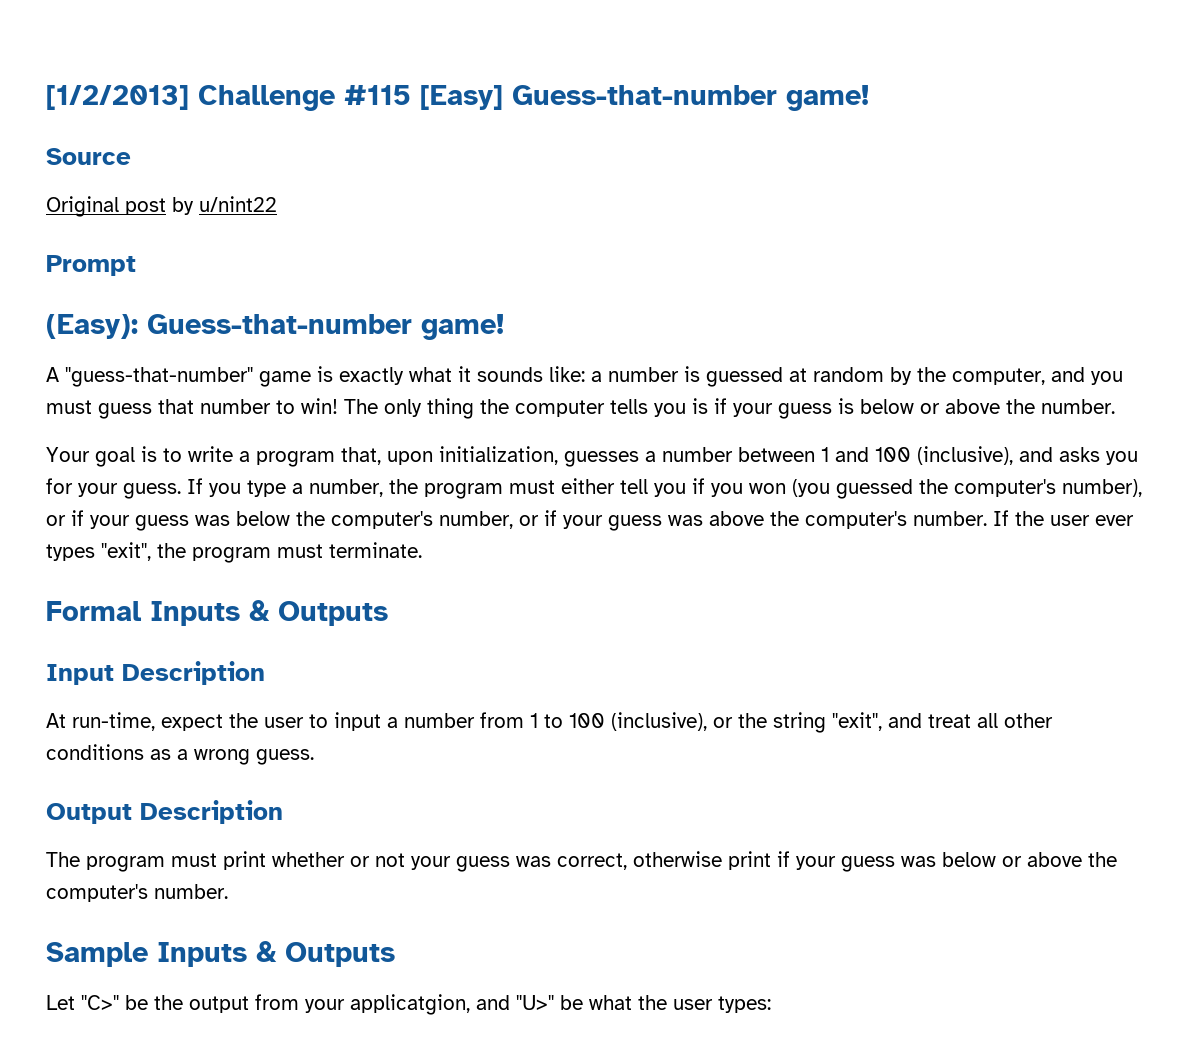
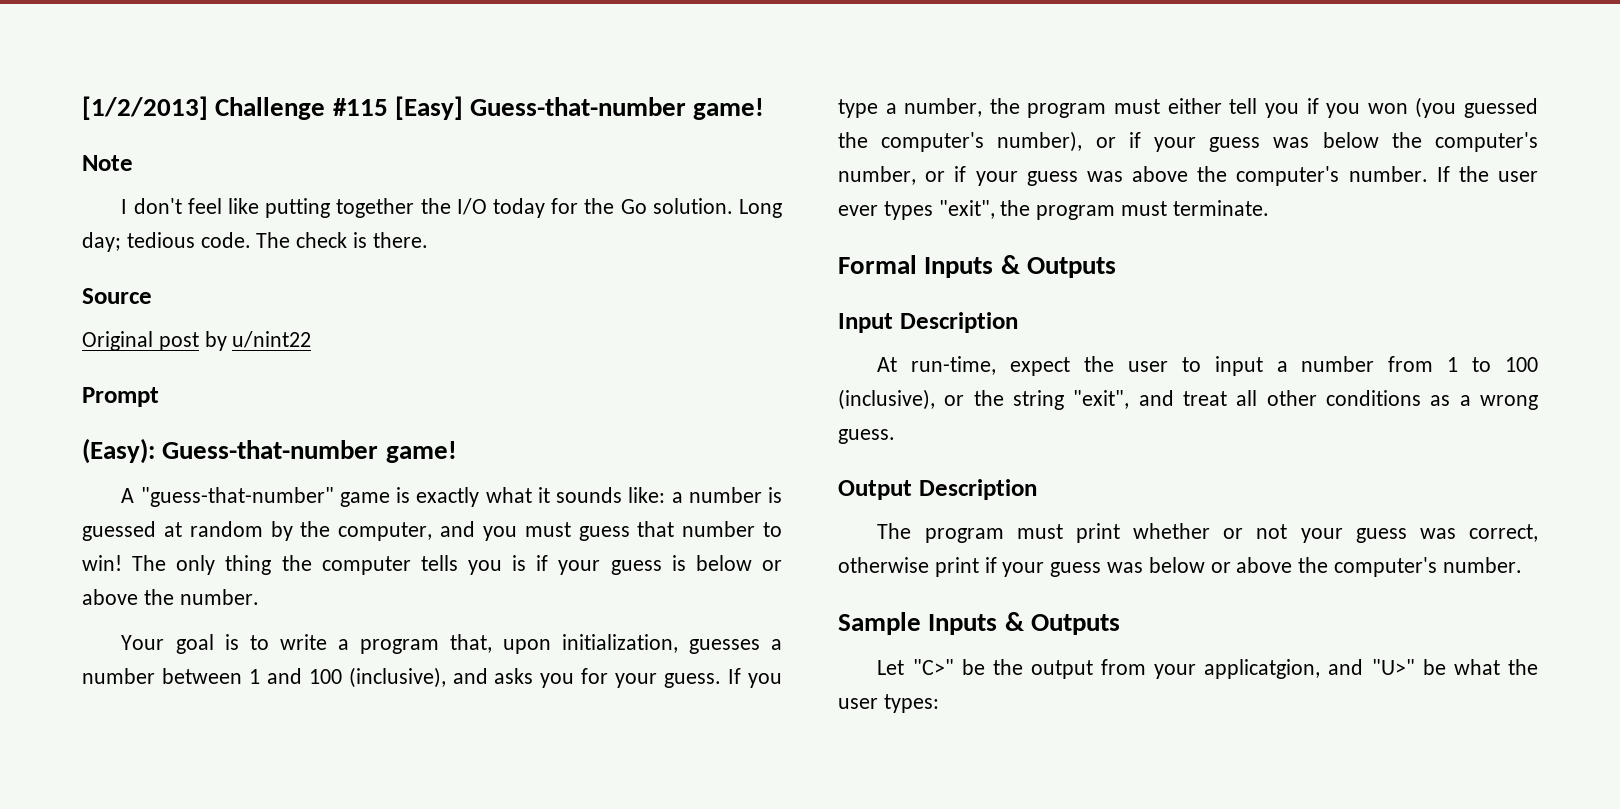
(869, 98) none -> [82,155,133,171] [121,198,783,218] [82,232,428,252] // Note // I don't feel like putting together the I/O today for the Go solution. Long day; tedious code. The check is there.

